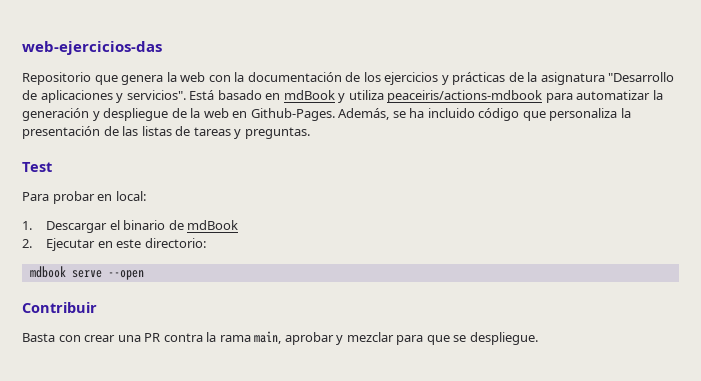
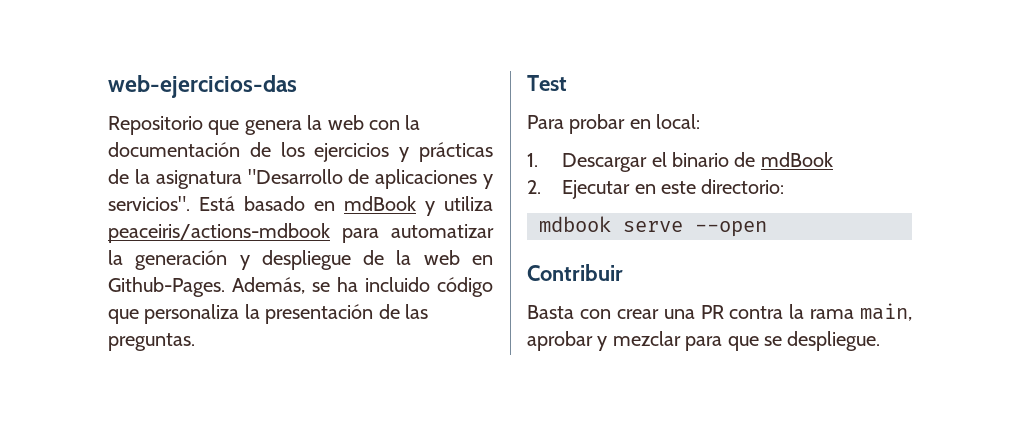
[141,126,242,139] listas de tareas y -> (428, 311) none

